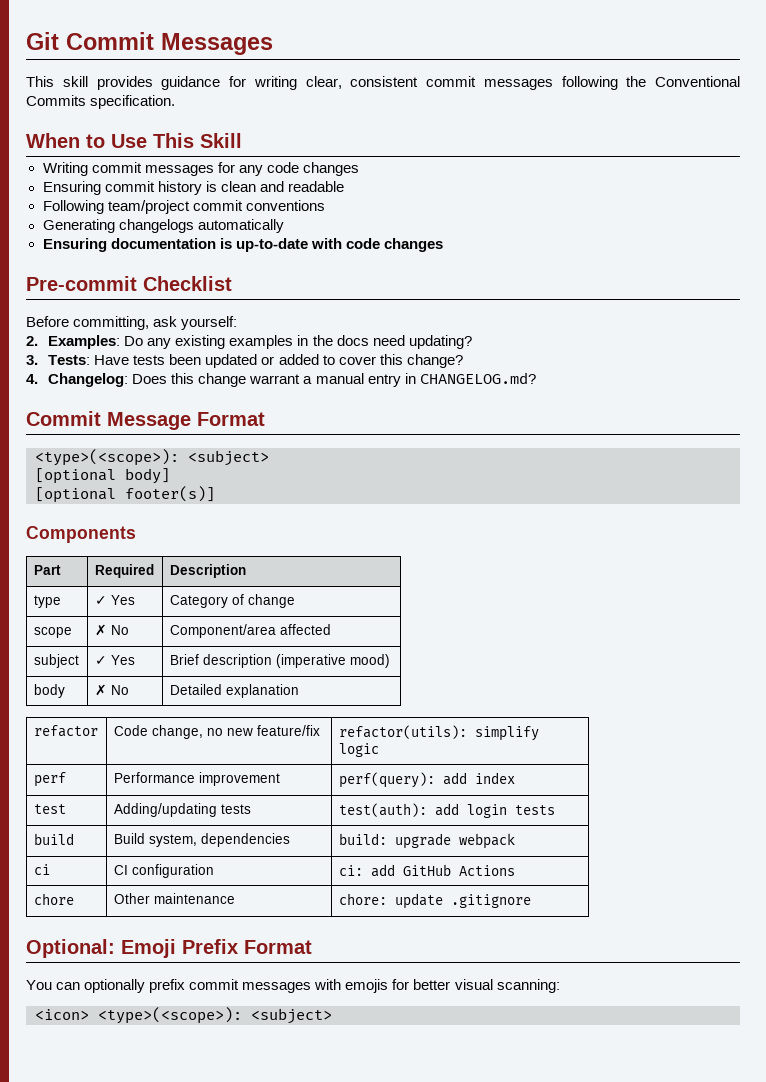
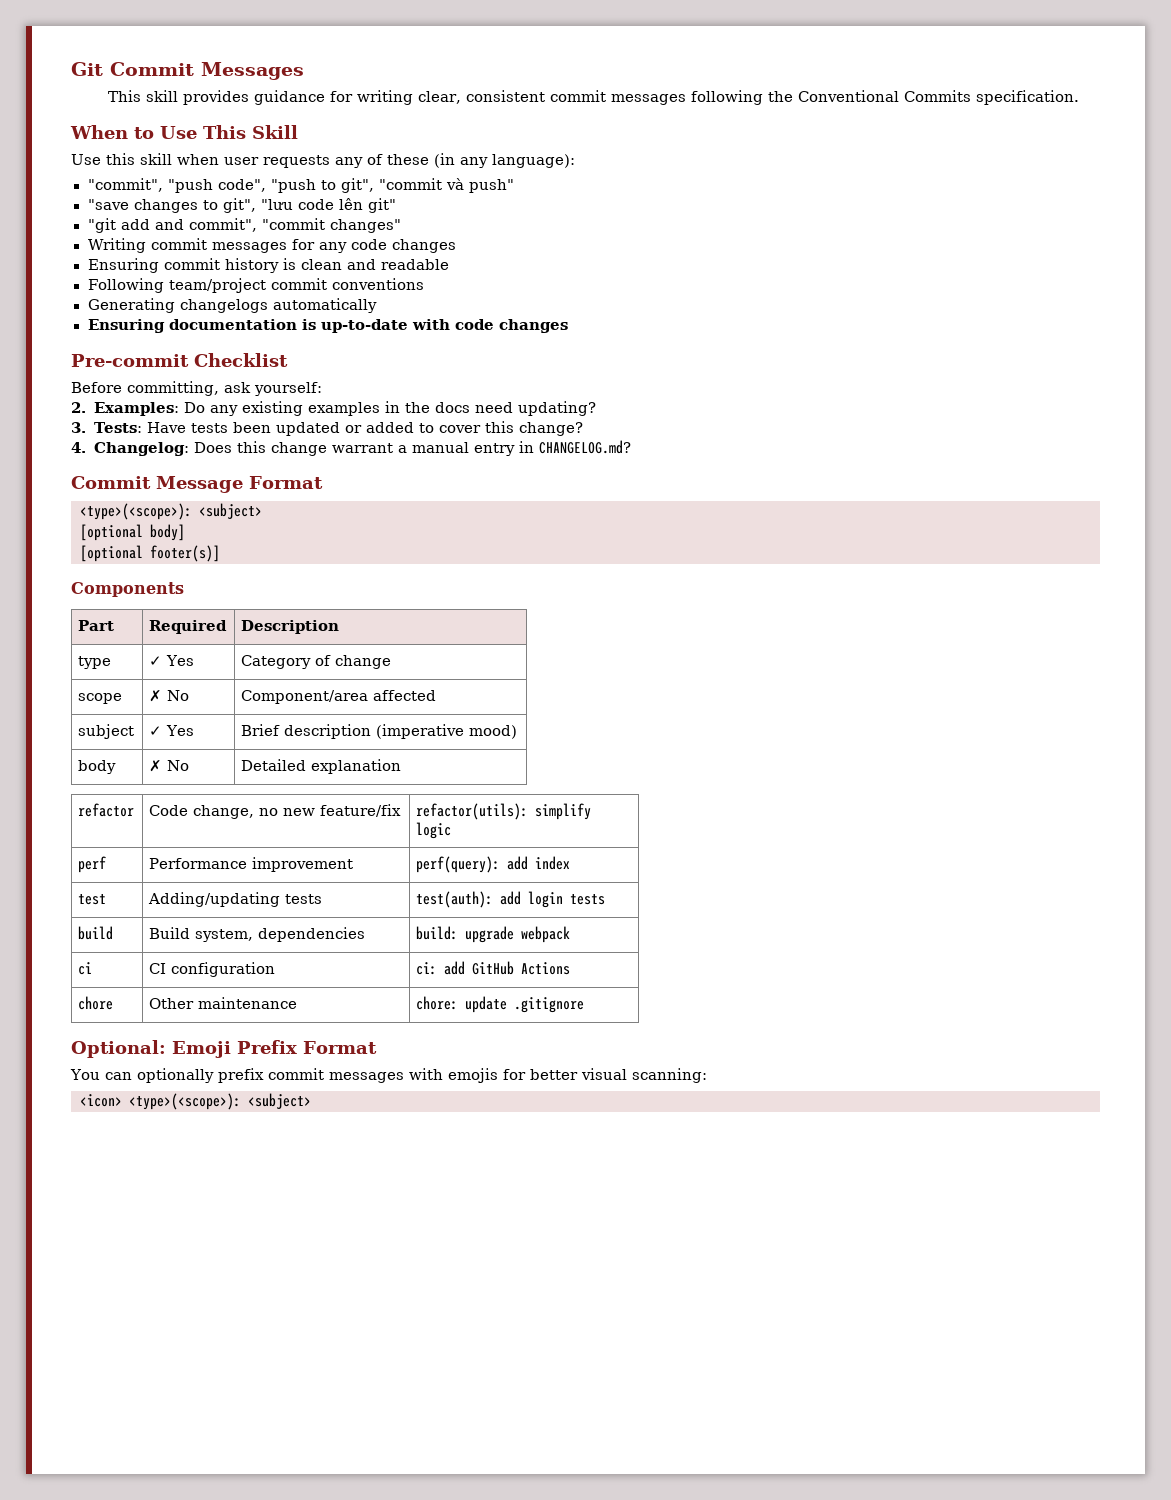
(242, 140) none -> [71,153,575,168] [87,178,514,193] [87,198,396,213] [87,218,401,233] // Use this skill when user requests any of these (in any language): // "commit", "push code", "push to git", "commit và push" // "save changes to git", "lưu code lên git" // "git add and commit", "commit changes"

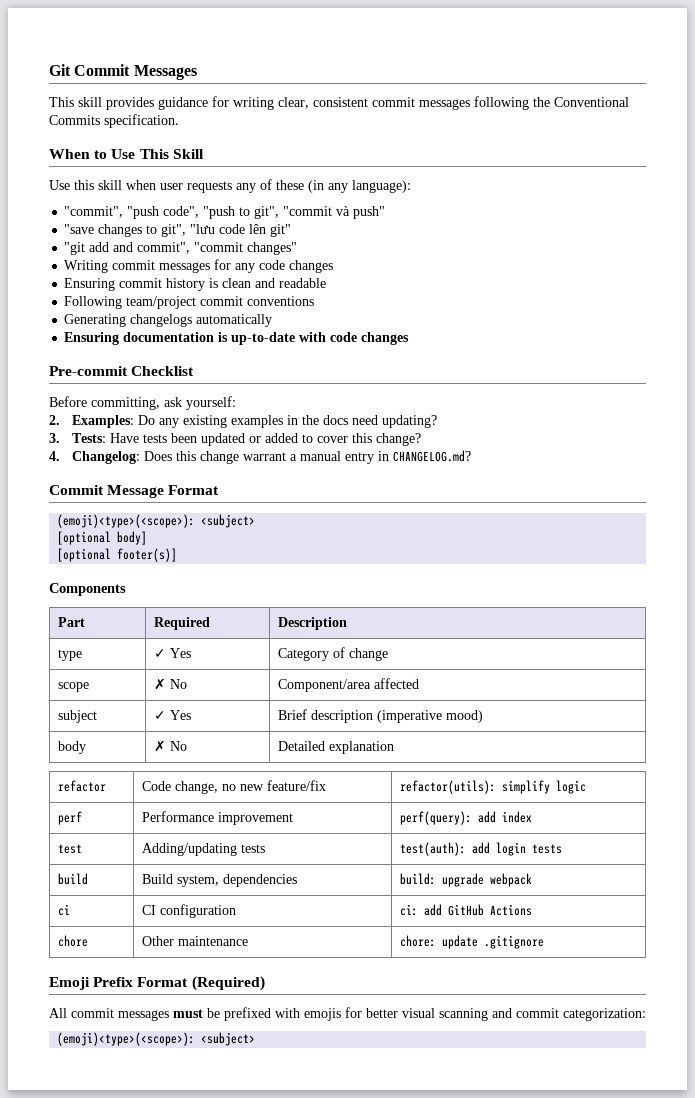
[80,503,192,520] <type>(<scope>): -> [57,514,196,528] (emoji)<type>(<scope>):
[71,1040,166,1058] Optional: -> (545, 942) none
[70,1068,404,1083] // You can optionally prefix commit messages -> [191,976,265,991] [49,1007,271,1021] (Required) // All commit messages must be prefixed
[631,1068,707,1083] [80,1093,241,1110] scanning: // <icon> <type>(<scope>): -> [439,1008,646,1021] [57,1032,196,1046] scanning and commit categorization: // (emoji)<type>(<scope>):

